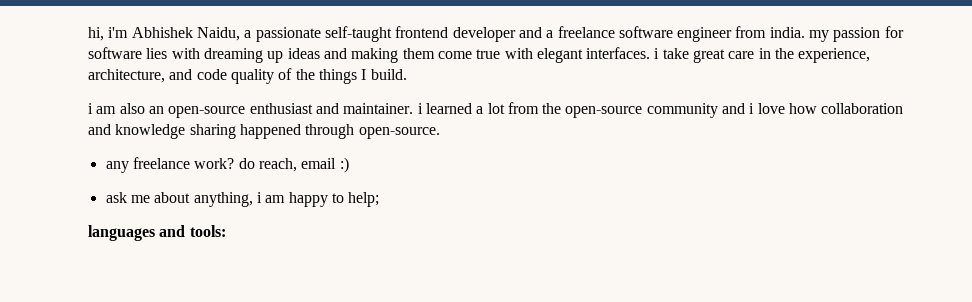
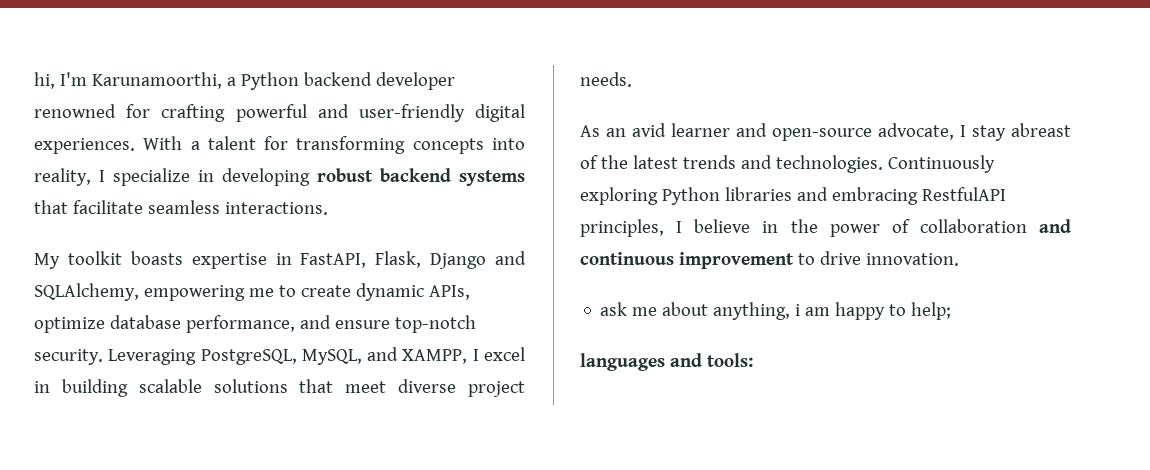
[108,26,904,42] [88,47,871,63] [88,68,407,84] [88,102,904,118] [88,124,440,139] [105,157,349,173] i'm Abhishek Naidu, a passionate self-taught frontend developer and a freelance software engineer from india. my passion for software lies with dreaming up ideas and making them come true with elegant interfaces. i take great care in the experience, architecture, and code quality of the things I build. // i am also an open-source enthusiast and maintainer. i learned a lot from the open-source community and i love how collaboration and knowledge sharing happened through open-source. // any freelance work? do reach, email :) -> [59,72,455,90] [34,104,525,122] [34,136,525,154] [34,168,525,186] [34,200,328,215] [34,251,526,269] [34,283,470,301] [34,315,476,333] [34,347,525,365] [34,379,525,397] [580,72,632,87] [580,123,1071,141] [580,155,995,173] [580,187,1006,205] [580,219,1071,237] [580,251,959,269] I'm Karunamoorthi, a Python backend developer renowned for crafting powerful and user-friendly digital experiences. With a talent for transforming concepts into reality, I specialize in developing robust backend systems that facilitate seamless interactions. // My toolkit boasts expertise in FastAPI, Flask, Django and SQLAlchemy, empowering me to create dynamic APIs, optimize database performance, and ensure top-notch security. Leveraging PostgreSQL, MySQL, and XAMPP, I excel in building scalable solutions that meet diverse project needs. // As an avid learner and open-source advocate, I stay abreast of the latest trends and technologies. Continuously exploring Python libraries and embracing RestfulAPI principles, I believe in the power of collaboration and continuous improvement to drive innovation.

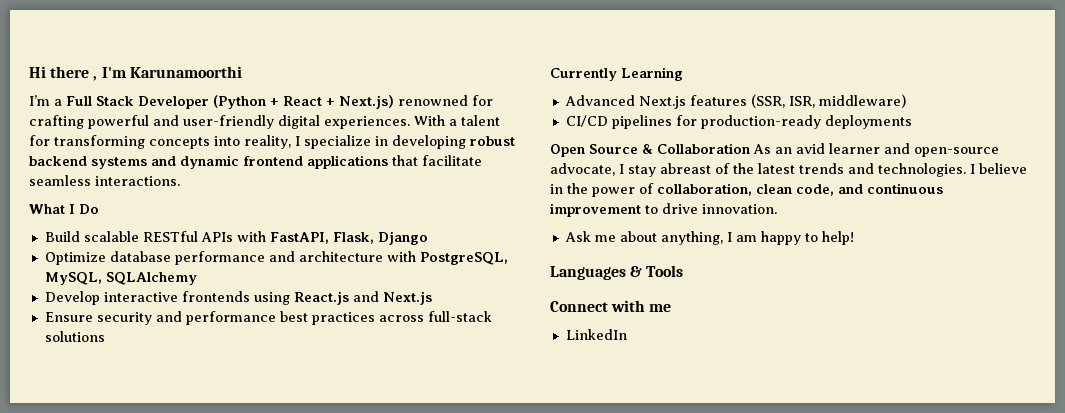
[34,72,455,90] hi, I'm Karunamoorthi, a Python backend developer -> [29,66,242,81] [29,95,394,109] Hi there , I'm Karunamoorthi // I’m a Full Stack Developer (Python + React + Next.js)
(525, 178) none -> [151,155,388,169] and dynamic frontend applications
[34,251,526,269] [34,283,470,301] [34,315,476,333] [34,347,525,365] [34,379,525,397] [580,72,632,87] My toolkit boasts expertise in FastAPI, Flask, Django and SQLAlchemy, empowering me to create dynamic APIs, optimize database performance, and ensure top-notch security. Leveraging PostgreSQL, MySQL, and XAMPP, I excel in building scalable solutions that meet diverse project needs. // -> [29,204,99,214] [44,231,428,245] [44,251,508,265] [44,272,197,285] [44,291,432,305] [44,311,492,325] [44,331,105,342] [550,67,683,81] [564,94,906,109] [565,115,912,129] [550,143,750,157] What I Do // Build scalable RESTful APIs with FastAPI, Flask, Django // Optimize database performance and architecture with PostgreSQL, MySQL, SQLAlchemy // Develop interactive frontends using React.js and Next.js // Ensure security and performance best practices across full-stack solutions // Currently Learning // Advanced Next.js features (SSR, ISR, middleware) // CI/CD pipelines for production-ready deployments // Open Source & Collaboration
[887,155,995,173] [580,187,1006,205] [580,219,664,237] Continuously exploring Python libraries and embracing RestfulAPI principles, -> (966, 170) none
[919,219,1027,233] collaboration -> [657,183,834,196] collaboration, clean code,
[600,302,628,316] ask -> [564,231,591,242] Ask
[795,304,801,316] i -> [726,232,732,242] I
[911,302,952,320] [580,353,753,371] help; // languages and tools: -> [821,231,854,245] [550,265,684,280] [550,300,672,312] [565,329,627,340] help! // Languages & Tools // Connect with me // LinkedIn

